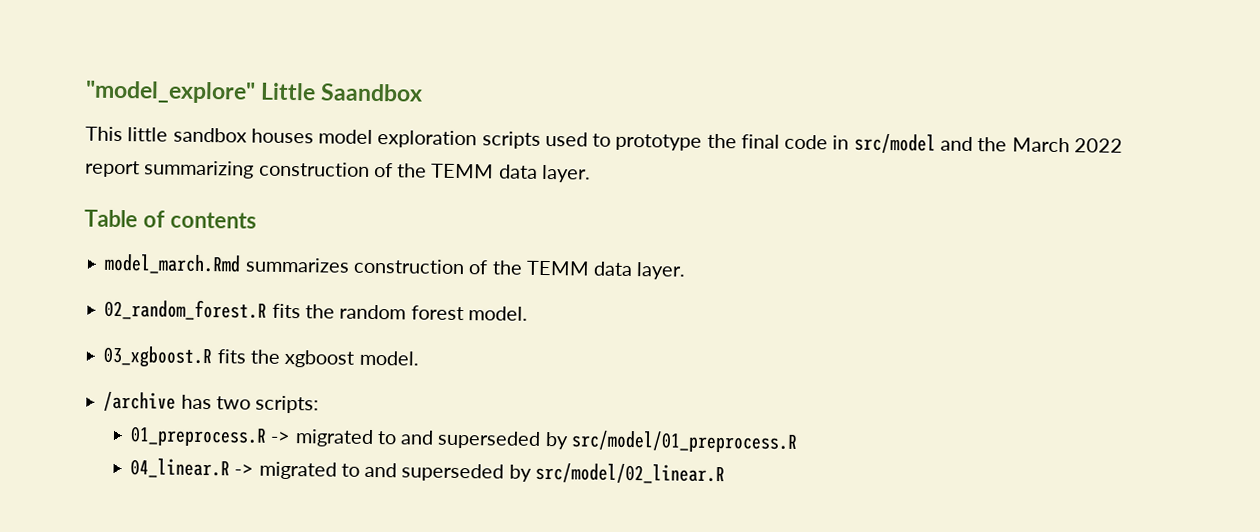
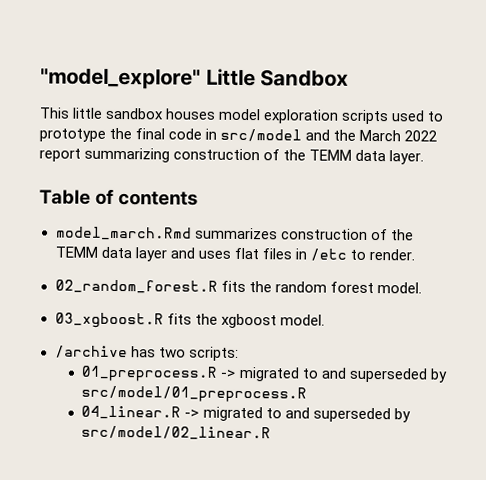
[320,83,424,102] Saandbox -> [260,69,350,87] Sandbox
[636,262,687,280] layer. -> [134,247,416,262] layer and uses flat files in /etc to render.

